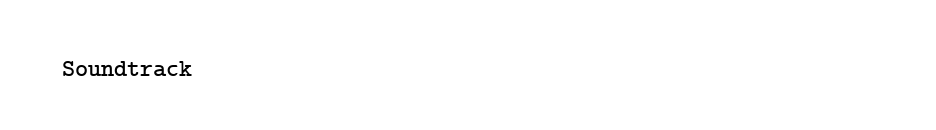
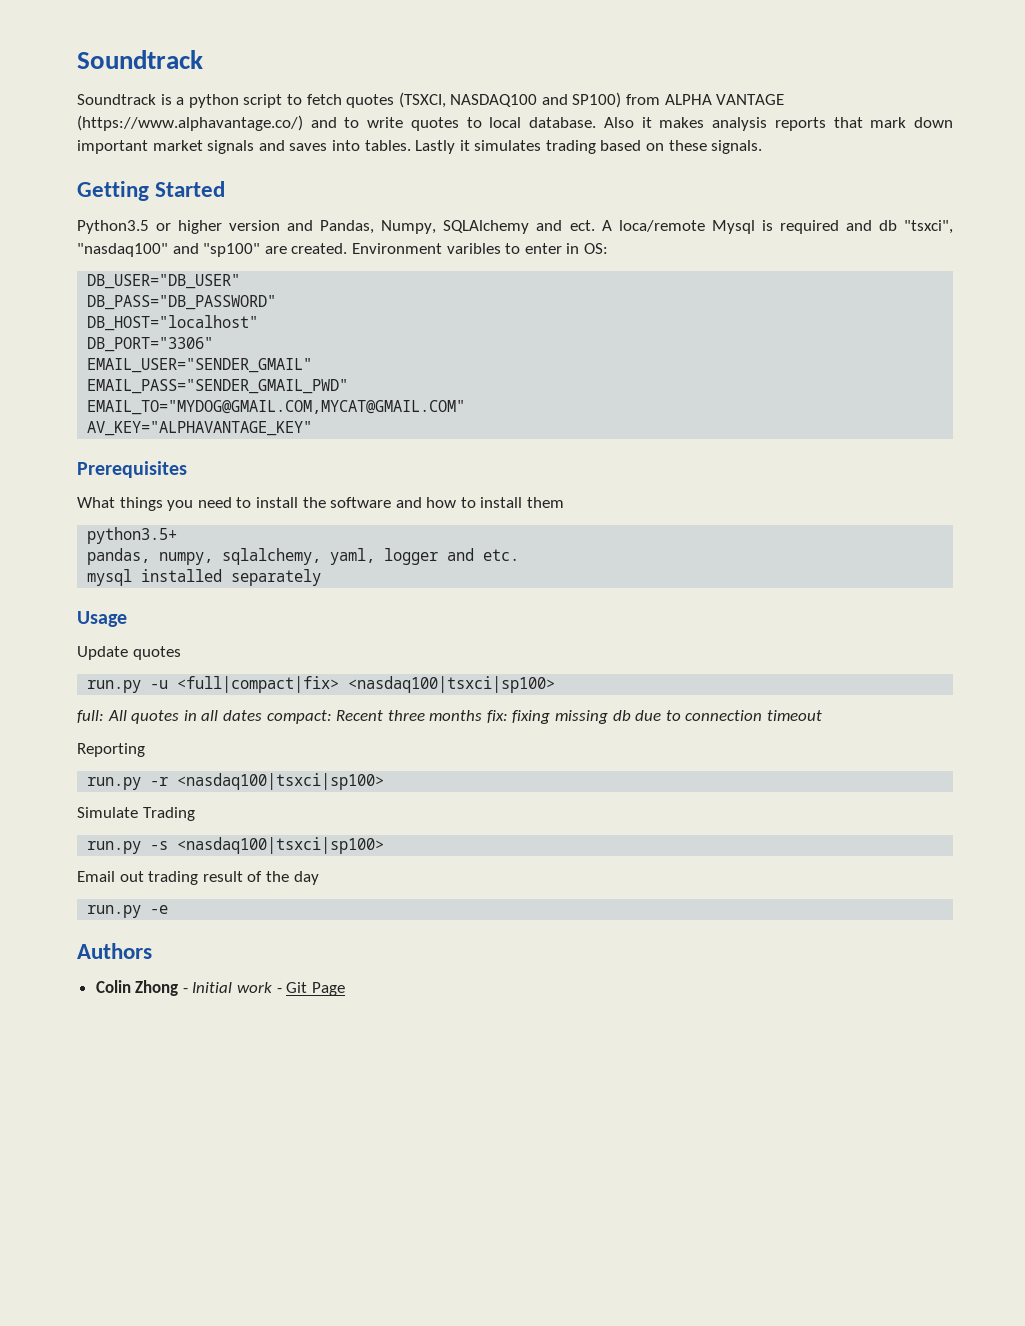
[62,61,192,77] Soundtrack -> [77,50,203,69] [77,92,785,108] [77,115,954,131] [77,140,763,154] [77,181,226,201] [77,220,953,234] [77,243,608,257] [87,274,241,289] [87,295,277,310] [87,315,259,331] [87,337,214,352] [87,358,313,373] [87,379,349,394] [87,400,466,415] [87,421,313,436] [77,461,187,478] [77,497,565,511] [87,527,178,544] [87,548,520,565] [87,569,322,586] [77,611,127,627] [77,646,181,660] [87,676,556,693] [77,710,823,724] [77,743,145,757] [87,773,385,790] [77,807,195,821] [87,837,385,854] [77,871,319,885] [87,905,169,918] [77,943,152,959] [95,980,345,996] Soundtrack // Soundtrack is a python script to fetch quotes (TSXCI, NASDAQ100 and SP100) from ALPHA VANTAGE (https://www.alphavantage.co/) and to write quotes to local database. Also it makes analysis reports that mark down important market signals and saves into tables. Lastly it simulates trading based on these signals. // Getting Started // Python3.5 or higher version and Pandas, Numpy, SQLAlchemy and ect. A loca/remote Mysql is required and db "tsxci", "nasdaq100" and "sp100" are created. Environment varibles to enter in OS: // DB_USER="DB_USER" // DB_PASS="DB_PASSWORD" // DB_HOST="localhost" // DB_PORT="3306" // EMAIL_USER="SENDER_GMAIL" // EMAIL_PASS="SENDER_GMAIL_PWD" // EMAIL_TO="MYDOG@GMAIL.COM,MYCAT@GMAIL.COM" // AV_KEY="ALPHAVANTAGE_KEY" // Prerequisites // What things you need to install the software and how to install them // python3.5+ // pandas, numpy, sqlalchemy, yaml, logger and etc. // mysql installed separately // Usage // Update quotes // run.py -u <full|compact|fix> <nasdaq100|tsxci|sp100> // full: All quotes in all dates compact: Recent three months fix: fixing missing db due to connection timeout // Reporting // run.py -r <nasdaq100|tsxci|sp100> // Simulate Trading // run.py -s <nasdaq100|tsxci|sp100> // Email out trading result of the day // run.py -e // Authors // Colin Zhong - Initial work - Git Page

